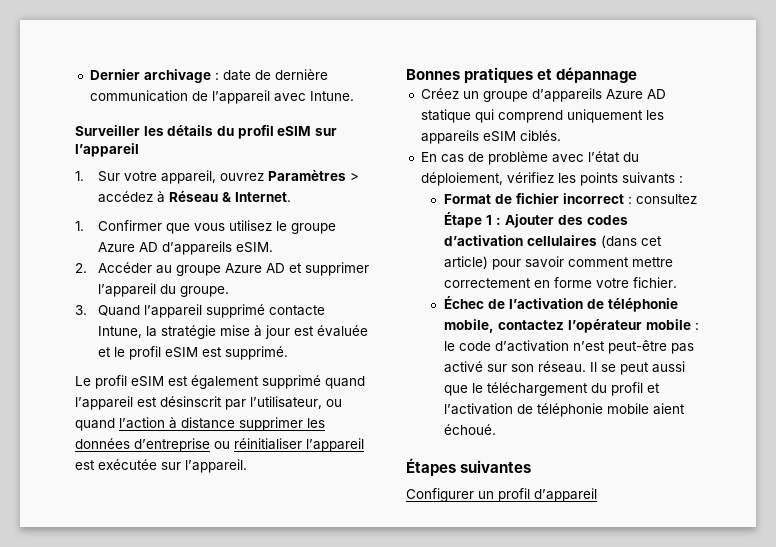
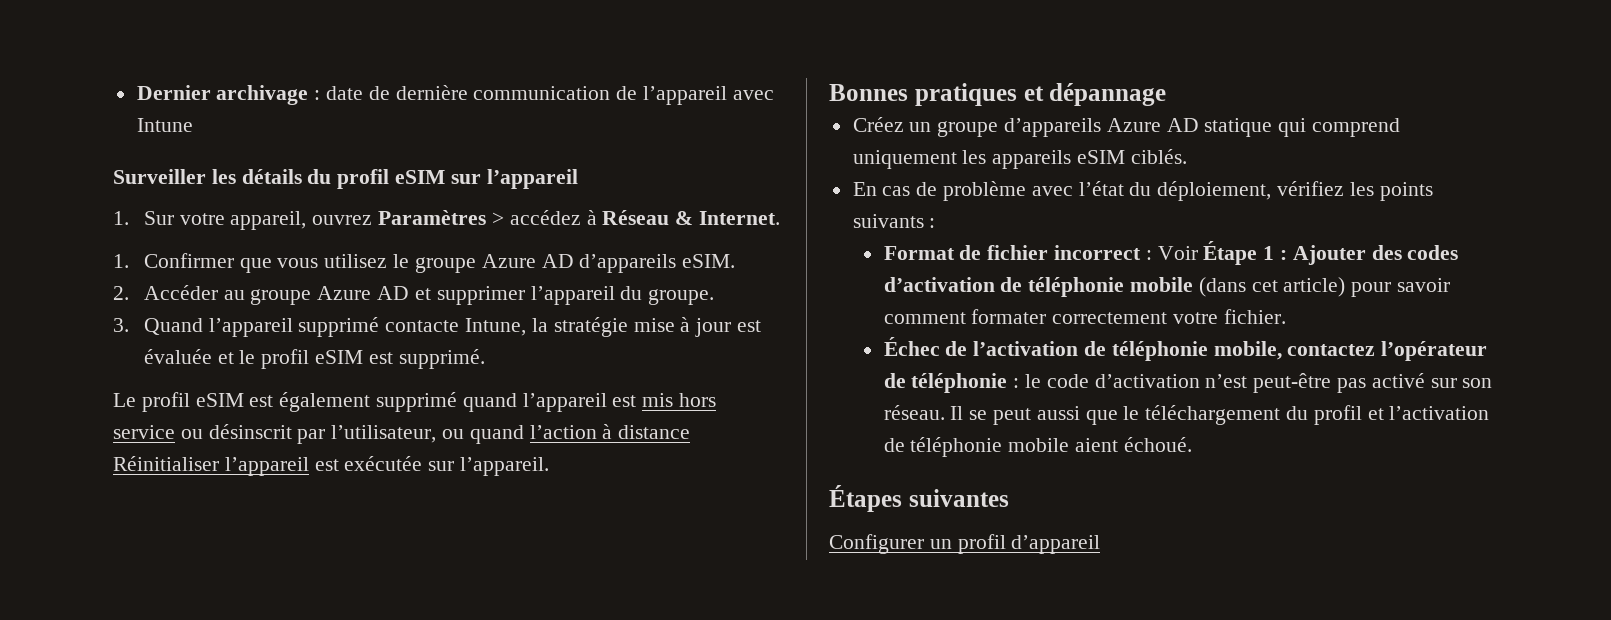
[309,91,354,101] Intune. -> [136,118,193,132] Intune
(157, 402) none -> [642,393,717,407] [113,425,203,439] mis hors service ou
[239,417,325,431] [75,438,302,452] supprimer les données d’entreprise ou réinitialiser -> [113,456,219,471] Réinitialiser
[635,194,697,204] consultez -> [1157,246,1198,260] Voir
[526,235,597,246] cellulaires -> [1000,277,1193,297] de téléphonie mobile
[631,257,673,267] [443,277,592,288] mettre correctement en forme -> [971,309,1168,324] formater correctement
[645,319,691,330] mobile -> [883,373,1008,393] de téléphonie

